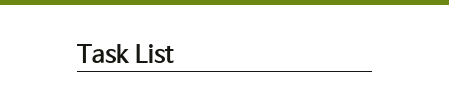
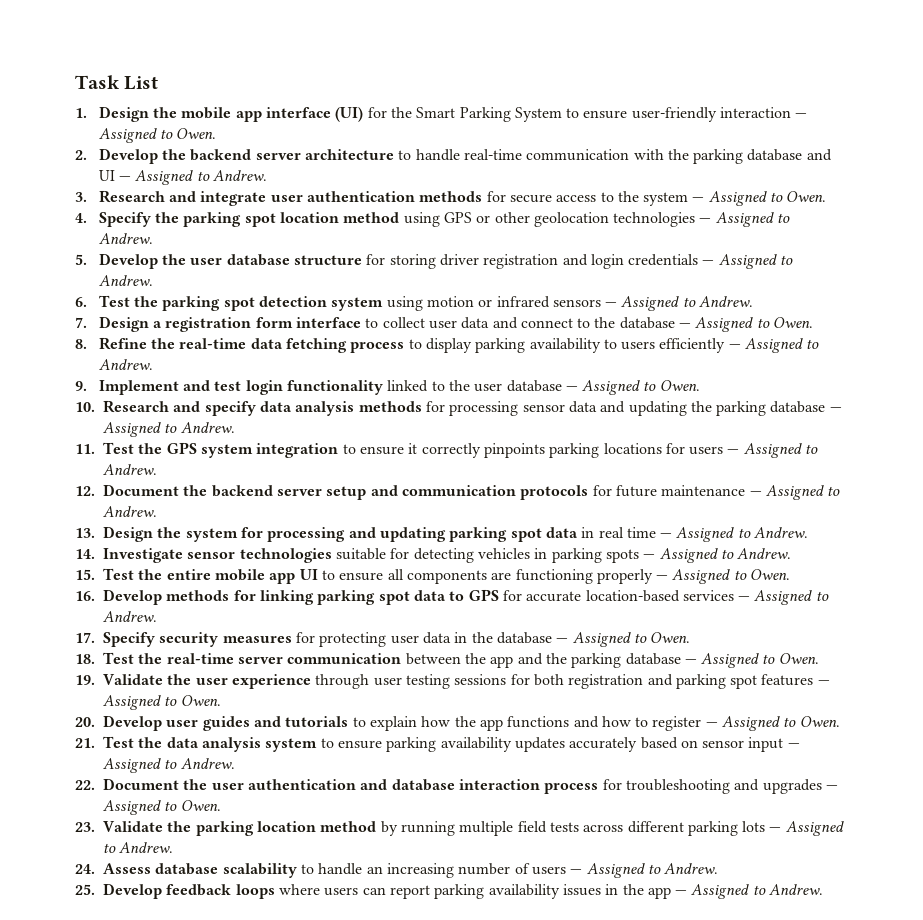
(175, 54) none -> [75,106,808,122] [98,128,217,143] [75,148,832,164] [98,170,267,185] [75,190,827,206] [75,212,791,227] [98,233,153,244] [75,253,794,269] [98,275,153,286] [75,295,754,311] [75,316,814,332] [75,337,820,353] [98,359,153,370] [75,380,700,395] [75,400,842,416] [103,422,235,437] [75,442,819,458] [103,464,157,475] [75,484,841,500] [103,506,157,517] [75,526,809,542] [75,548,792,563] [75,568,791,584] [75,589,829,605] [103,611,157,622] [75,632,691,647] [75,652,819,668] [75,674,830,689] [103,695,221,710] [75,715,840,731] [75,736,800,752] [103,758,235,773] [75,778,838,794] [103,800,221,815] [75,821,844,836] [103,842,174,853] [75,863,719,878] [75,883,824,899] // 1. Design the mobile app interface (UI) for the Smart Parking System to ensure user-friendly interaction — Assigned to Owen. // 2. Develop the backend server architecture to handle real-time communication with the parking database and UI — Assigned to Andrew. // 3. Research and integrate user authentication methods for secure access to the system — Assigned to Owen. // 4. Specify the parking spot location method using GPS or other geolocation technologies — Assigned to Andrew. // 5. Develop the user database structure for storing driver registration and login credentials — Assigned to Andrew. // 6. Test the parking spot detection system using motion or infrared sensors — Assigned to Andrew. // 7. Design a registration form interface to collect user data and connect to the database — Assigned to Owen. // 8. Refine the real-time data fetching process to display parking availability to users efficiently — Assigned to Andrew. // 9. Implement and test login functionality linked to the user database — Assigned to Owen. // 10. Research and specify data analysis methods for processing sensor data and updating the parking database — Assigned to Andrew. // 11. Test the GPS system integration to ensure it correctly pinpoints parking locations for users — Assigned to Andrew. // 12. Document the backend server setup and communication protocols for future maintenance — Assigned to Andrew. // 13. Design the system for processing and updating parking spot data in real time — Assigned to Andrew. // 14. Investigate sensor technologies suitable for detecting vehicles in parking spots — Assigned to Andrew. // 15. Test the entire mobile app UI to ensure all components are functioning properly — Assigned to Owen. // 16. Develop methods for linking parking spot data to GPS for accurate location-based services — Assigned to Andrew. // 17. Specify security measures for protecting user data in the database — Assigned to Owen. // 18. Test the real-time server communication between the app and the parking database — Assigned to Owen. // 19. Validate the user experience through user testing sessions for both registration and parking spot features — Assigned to Owen. // 20. Develop user guides and tutorials to explain how the app functions and how to register — Assigned to Owen. // 21. Test the data analysis system to ensure parking availability updates accurately based on sensor input — Assigned to Andrew. // 22. Document the user authentication and database interaction process for troubleshooting and upgrades — Assigned to Owen. // 23. Validate the parking location method by running multiple field tests across different parking lots — Assigned to Andrew. // 24. Assess database scalability to handle an increasing number of users — Assigned to Andrew. // 25. Develop feedback loops where users can report parking availability issues in the app — Assigned to Andrew.

